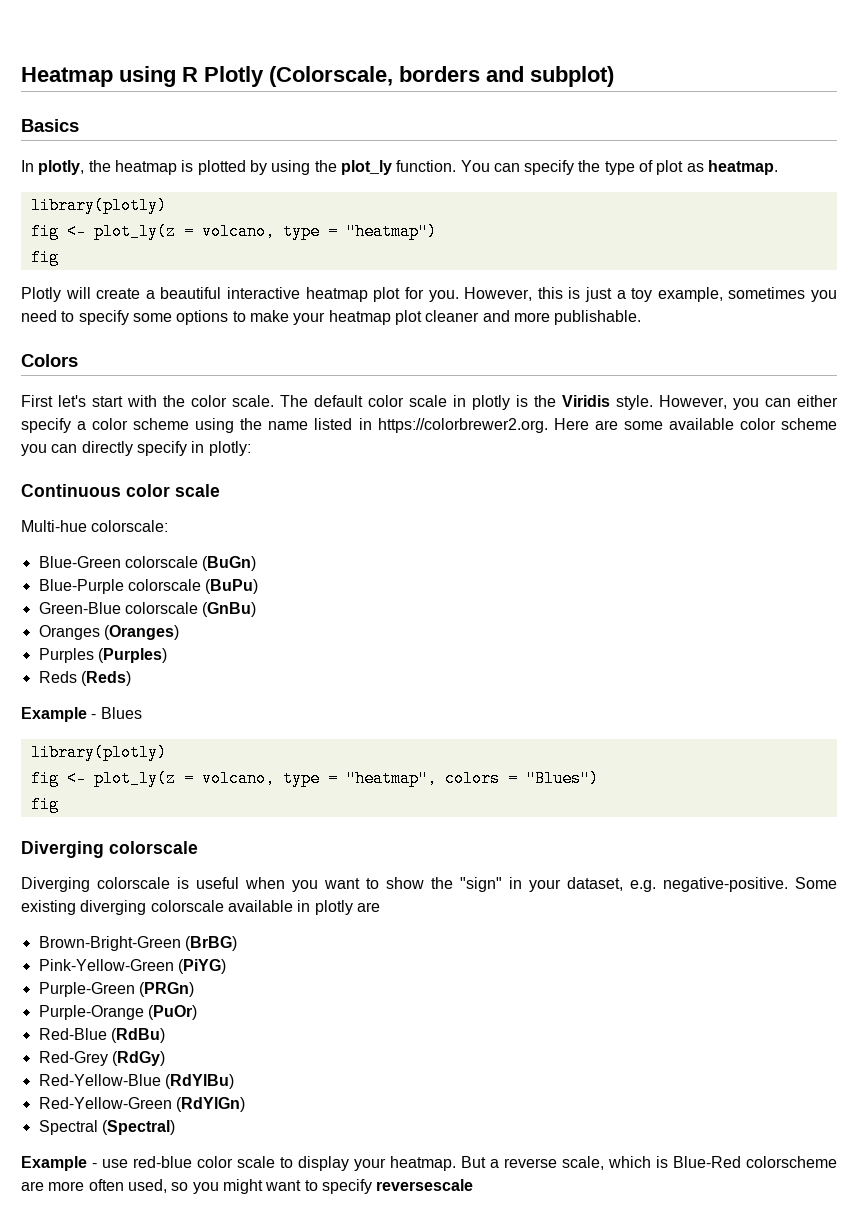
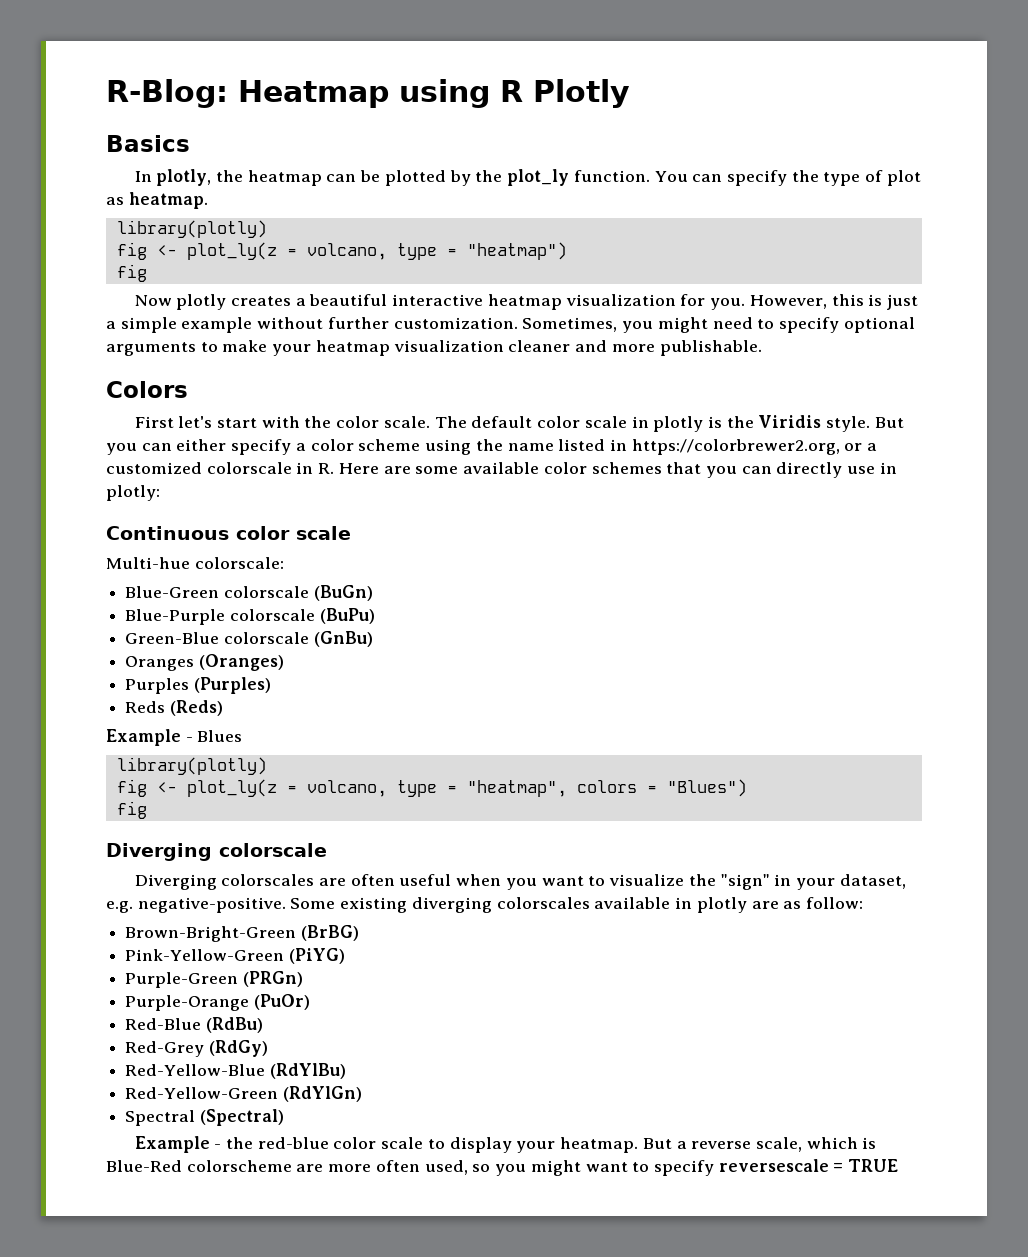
(21, 77) none -> [106,79,228,108] R-Blog:
[269,66,614,87] (Colorscale, borders and subplot) -> (630, 93) none
[181,160,194,172] is -> [326,170,381,182] can be
[271,160,311,175] using -> (471, 178) none
[21,287,141,302] Plotly will create -> [134,294,292,310] Now plotly creates
[373,287,401,302] plot -> [565,294,676,306] visualization
[631,287,837,302] toy example, sometimes you -> [120,317,708,333] simple example without further customization. Sometimes, you might
[132,310,229,325] some options -> [843,317,915,333] [106,342,196,356] optional arguments
[394,310,422,325] plot -> [393,340,504,352] visualization
[659,395,727,409] However, -> [874,417,904,428] But
[377,418,548,433] https://colorbrewer2.org. -> [631,439,878,455] [106,462,335,474] https://colorbrewer2.org, or a customized colorscale in R.
[781,418,838,430] scheme -> [591,462,702,474] schemes that
[136,441,187,456] specify -> [847,466,876,474] use
[97,877,189,889] colorscale is -> [221,874,395,886] colorscales are often
[386,877,424,889] show -> [609,874,685,886] visualize
[150,900,224,912] colorscale -> [496,897,590,909] colorscales
(380, 907) none -> [783,897,863,909] as follow:
[102,1159,128,1168] use -> [226,1137,254,1149] the
(474, 1185) none -> [833,1159,899,1172] = TRUE

